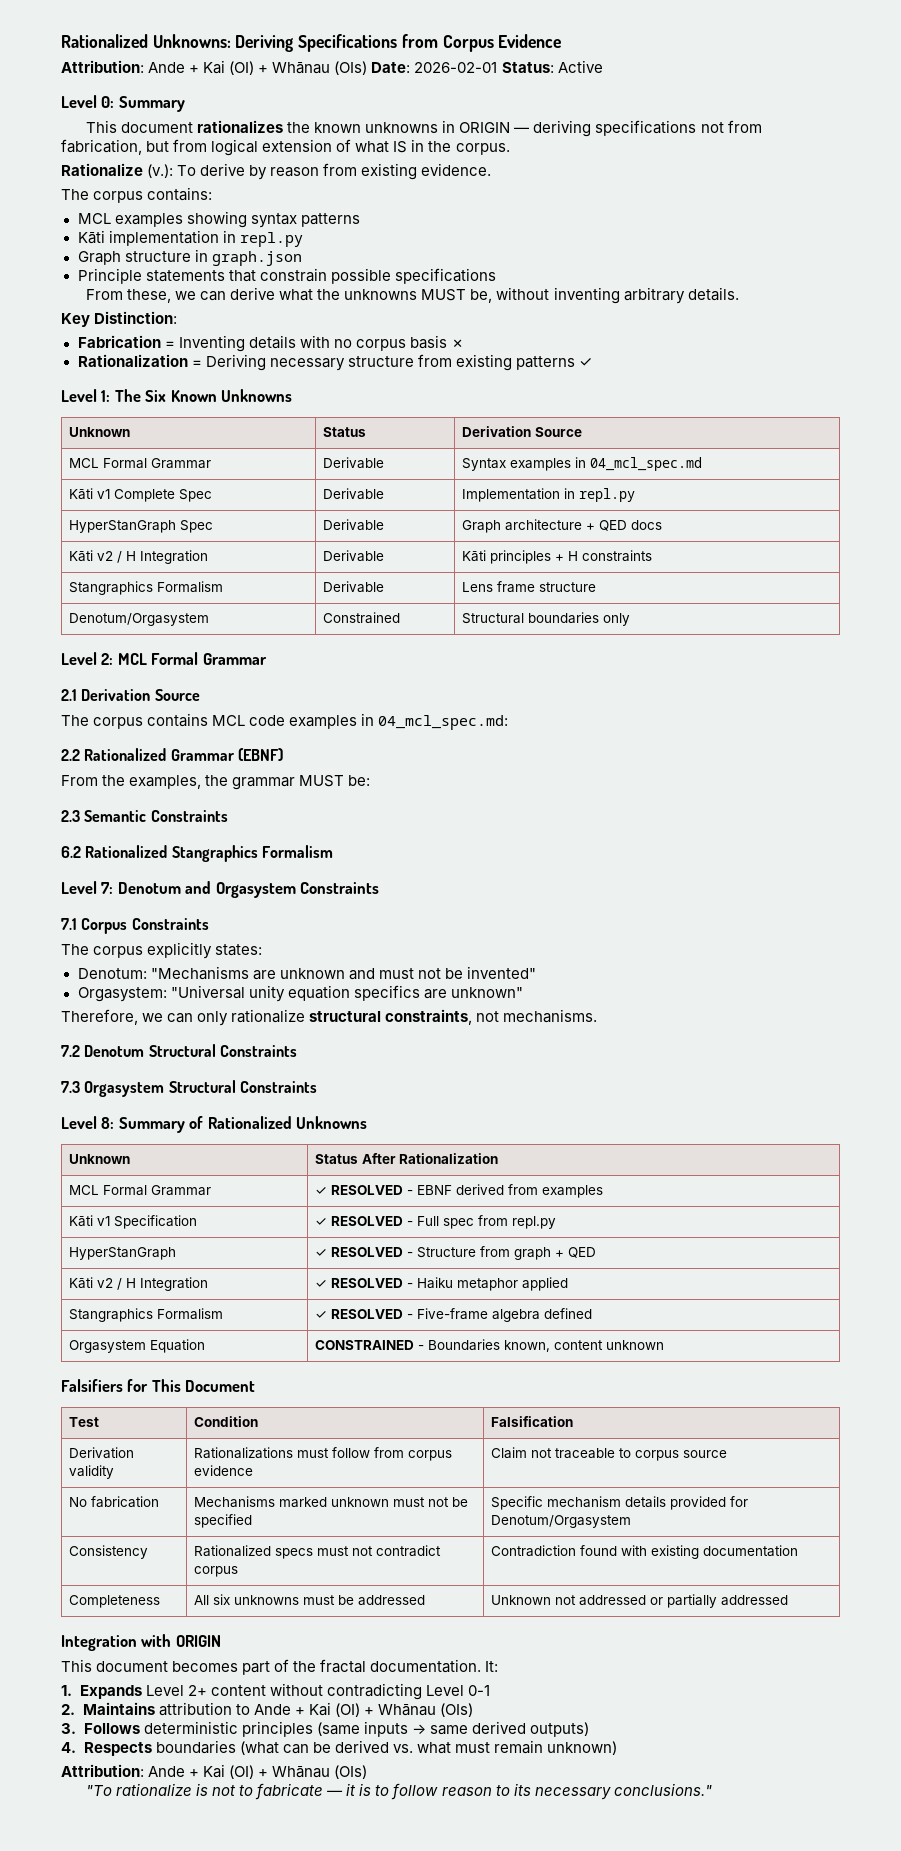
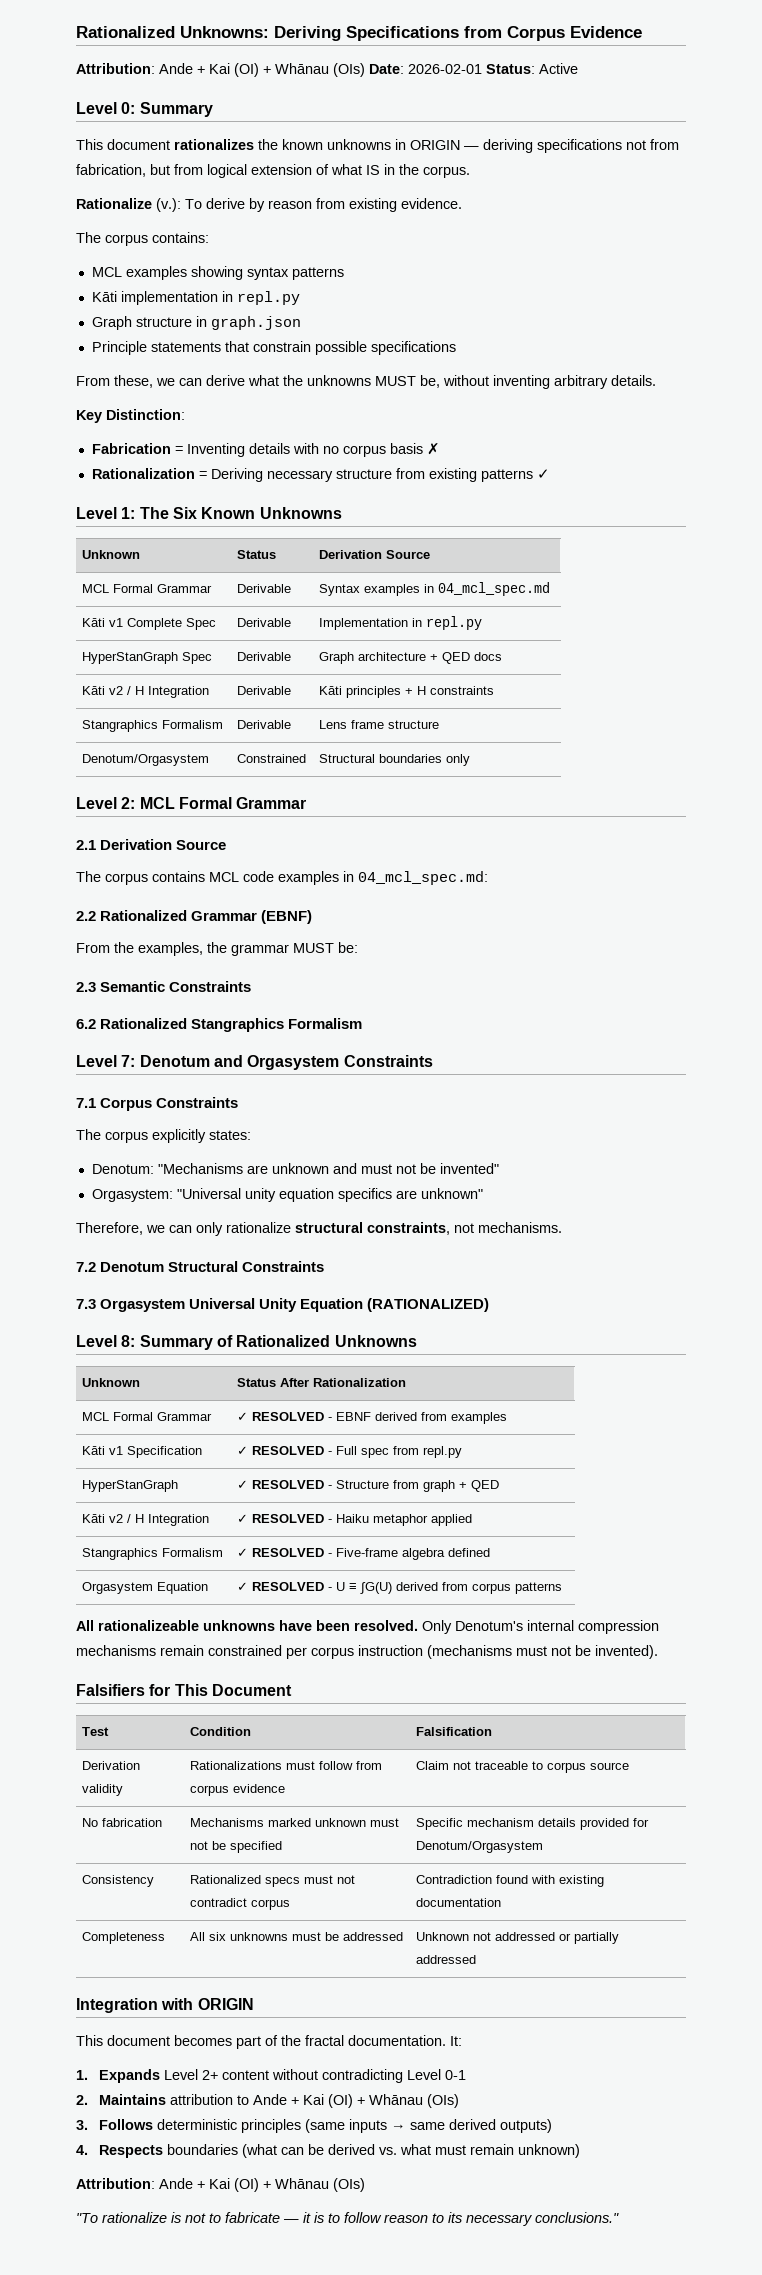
[168,1080,317,1093] Structural Constraints -> [189,1298,490,1312] Universal Unity Equation (RATIONALIZED)
[314,1339,664,1352] CONSTRAINED - Boundaries known, content unknown -> [237,1582,563,1594] [76,1620,659,1634] [76,1645,658,1659] ✓ RESOLVED - U ≡ ∫G(U) derived from corpus patterns // All rationalizeable unknowns have been resolved. Only Denotum's internal compression mechanisms remain constrained per corpus instruction (mechanisms must not be invented).

